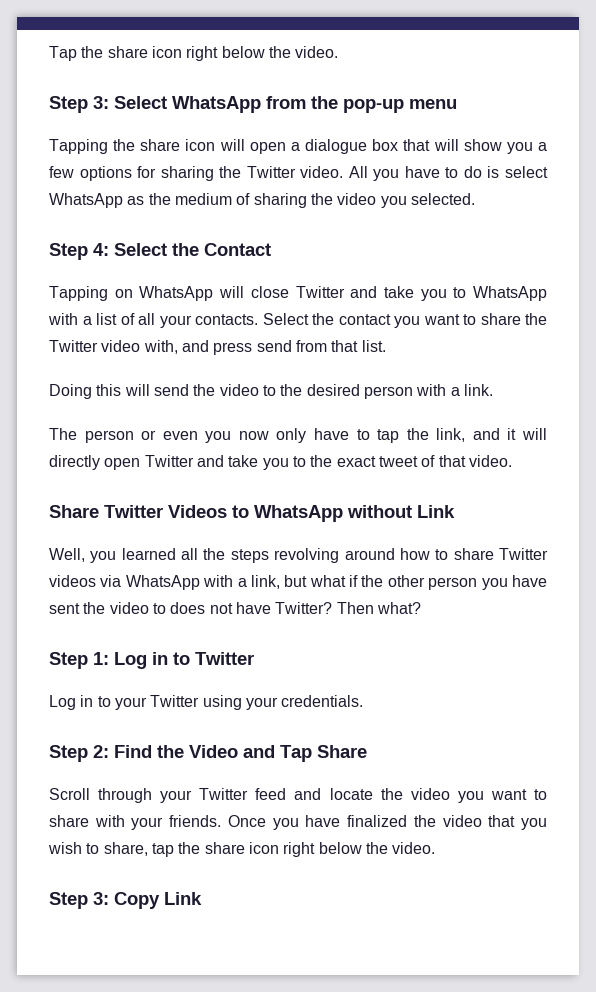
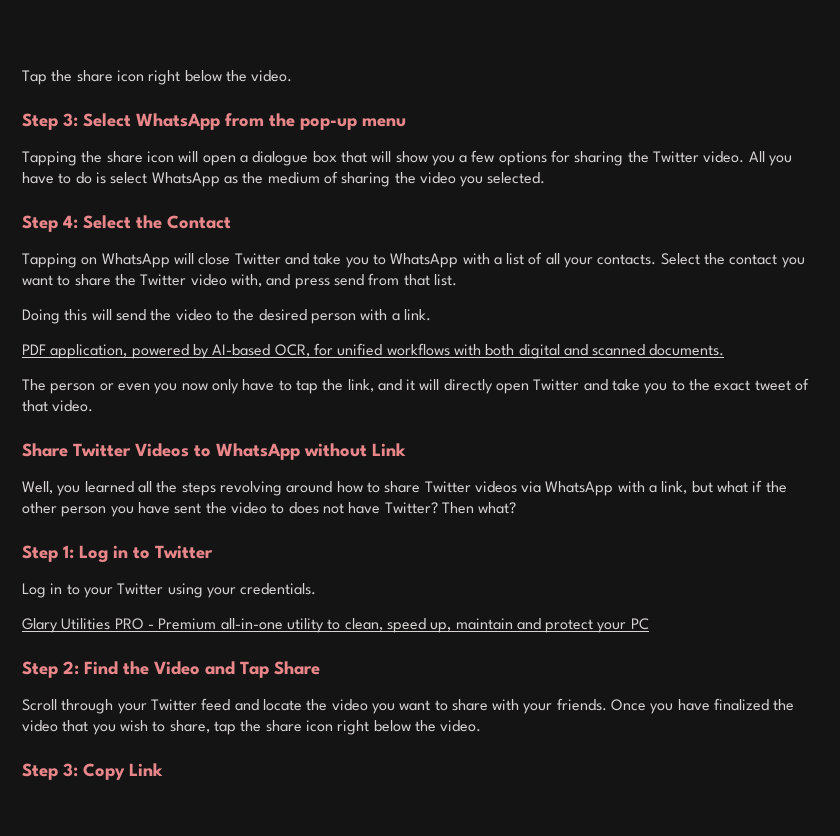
(493, 390) none -> [22,343,725,359] // PDF application, powered by AI-based OCR, for unified workflows with both digital and scanned documents.
(364, 701) none -> [22,618,649,633] // Glary Utilities PRO - Premium all-in-one utility to clean, speed up, maintain and protect your PC

